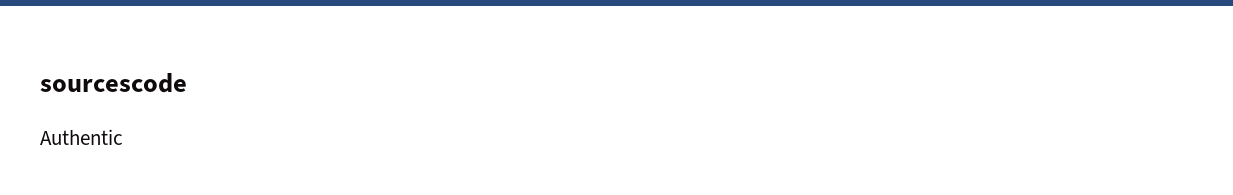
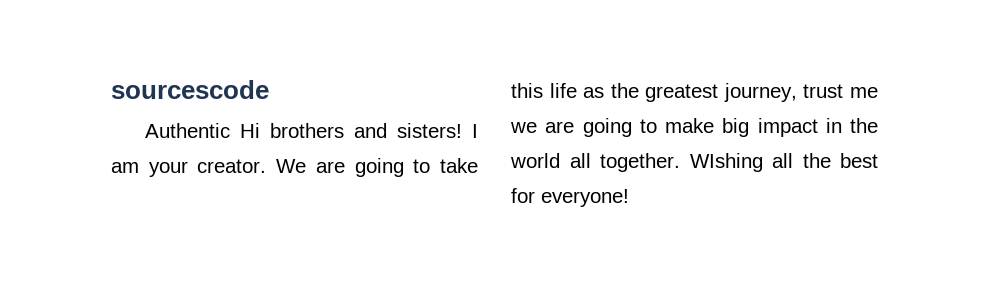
(123, 137) none -> [240,123,478,138] [111,158,479,177] [511,83,878,102] [510,118,878,137] [510,153,878,172] [511,188,629,207] Hi brothers and sisters! I am your creator. We are going to take this life as the greatest journey, trust me we are going to make big impact in the world all together. WIshing all the best for everyone!

